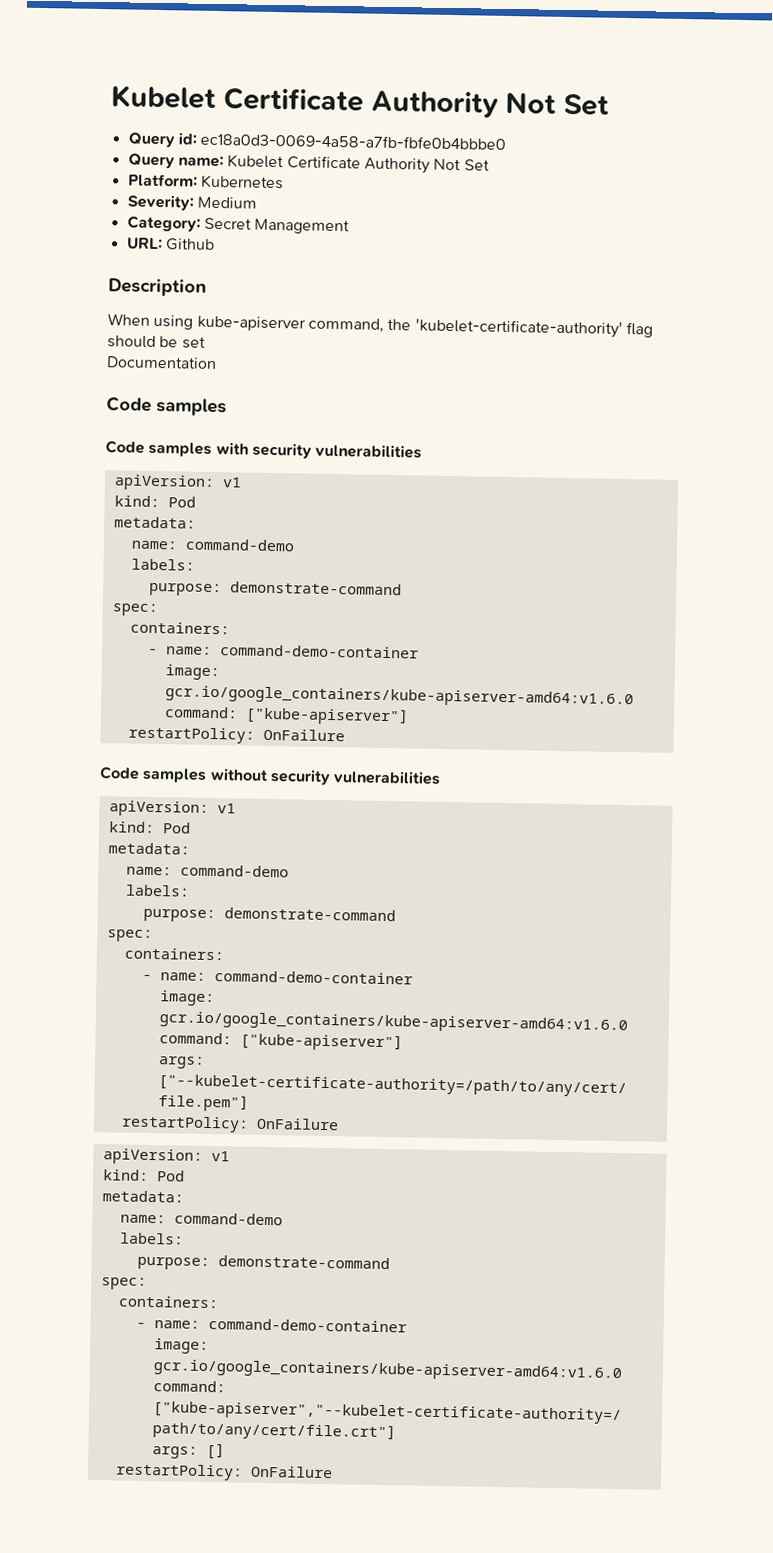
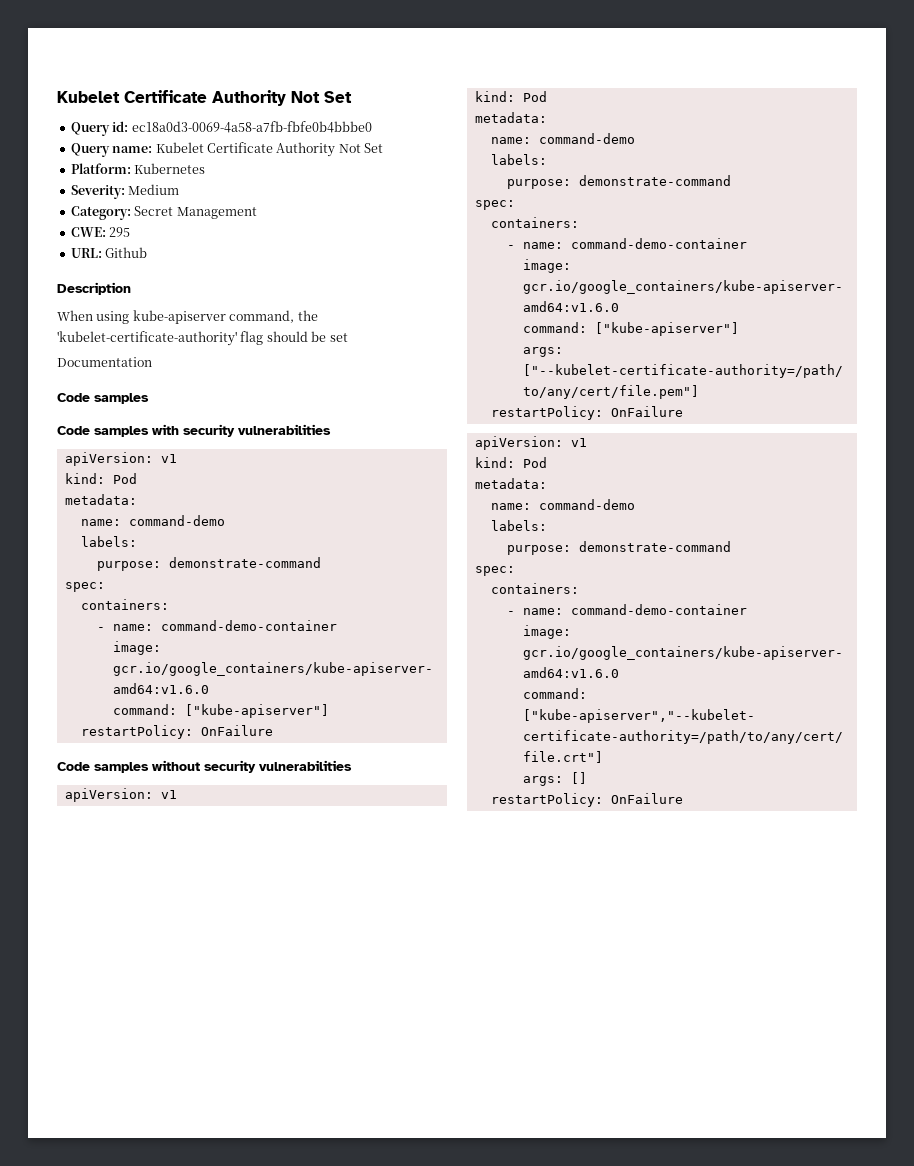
(351, 226) none -> [70,227,131,237] // CWE: 295

